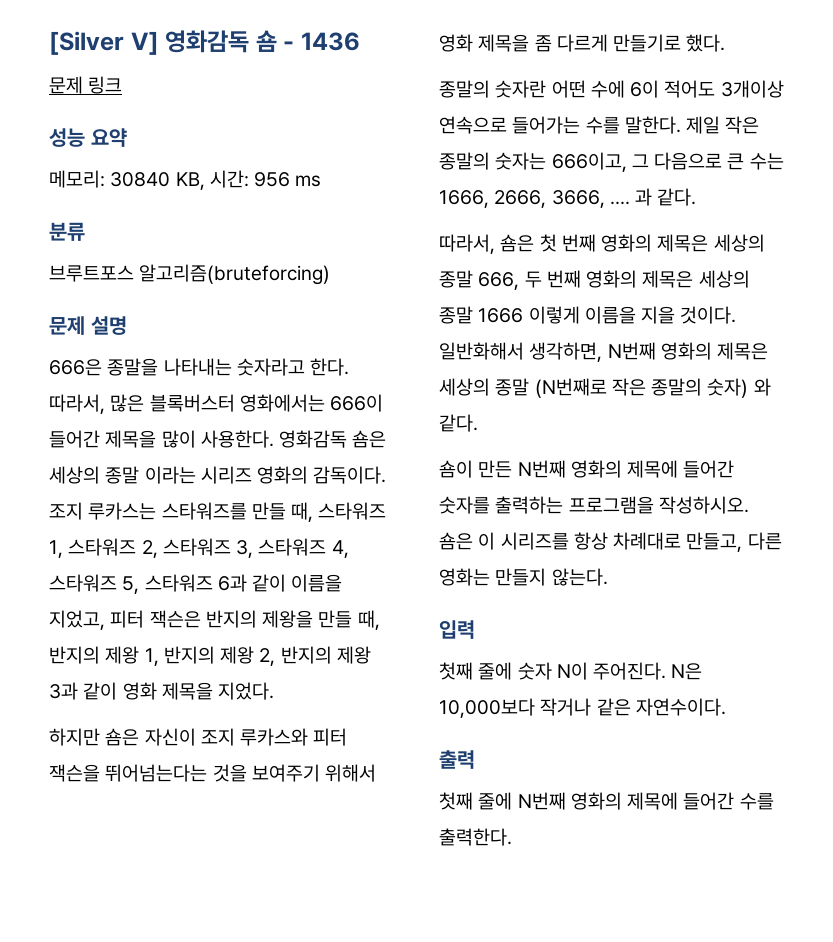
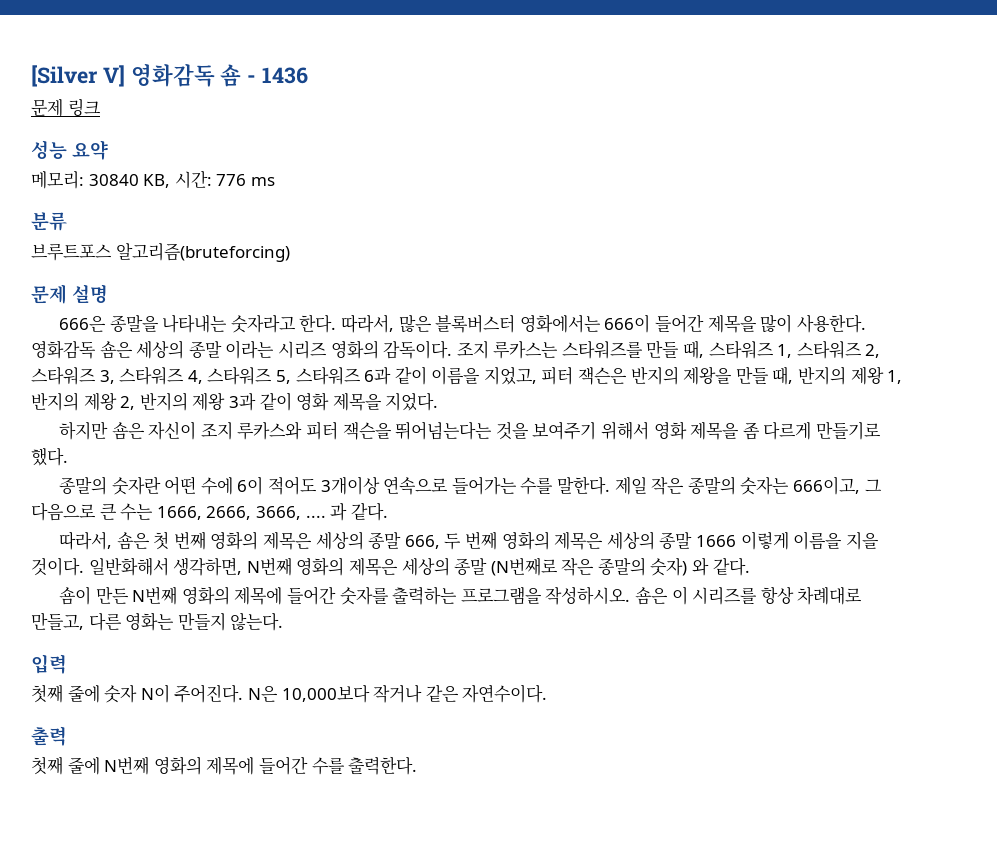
[254,172,291,187] 956 -> [216,174,247,186] 776

